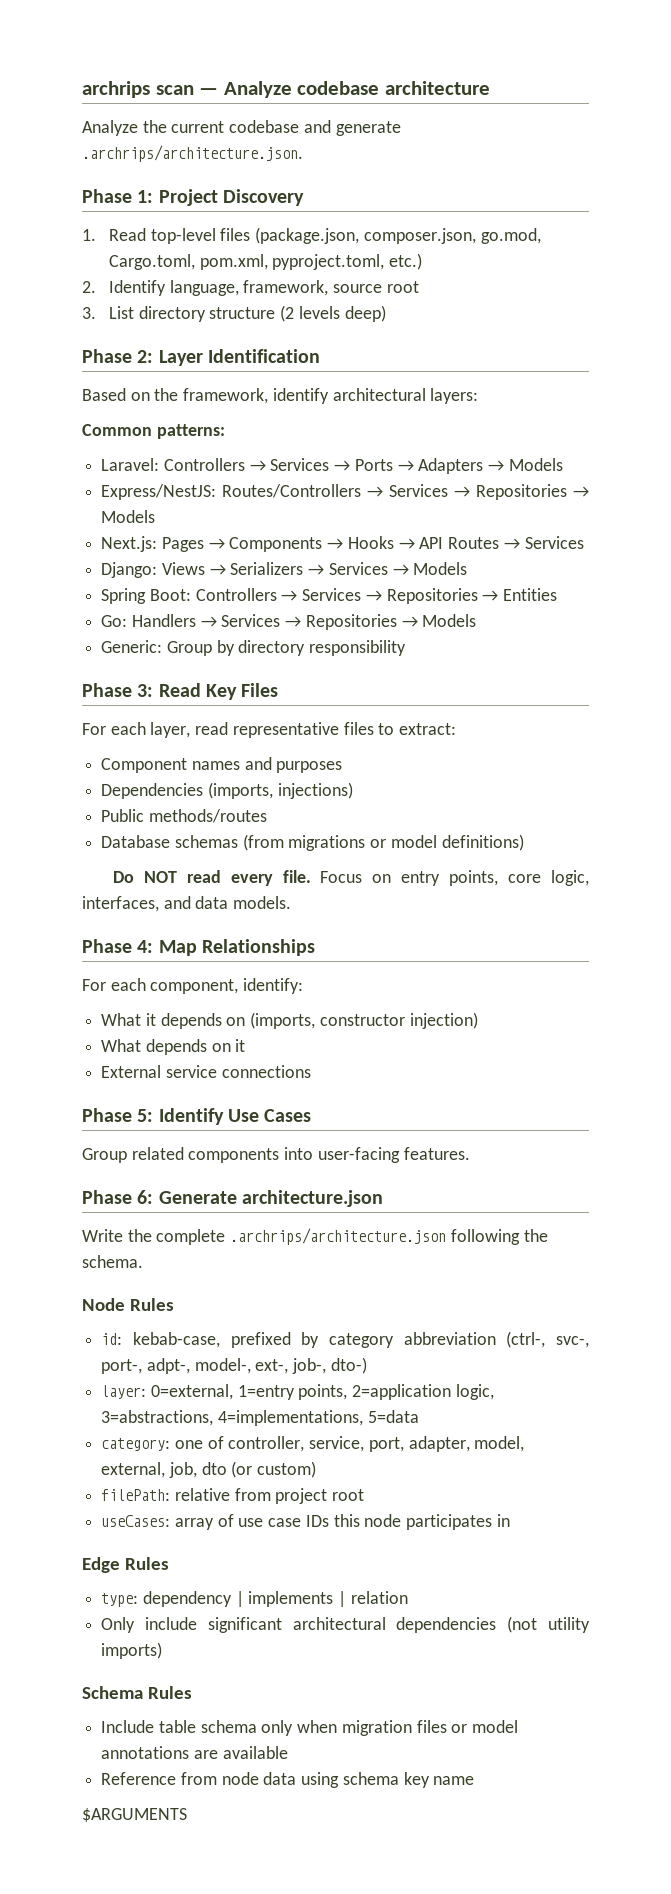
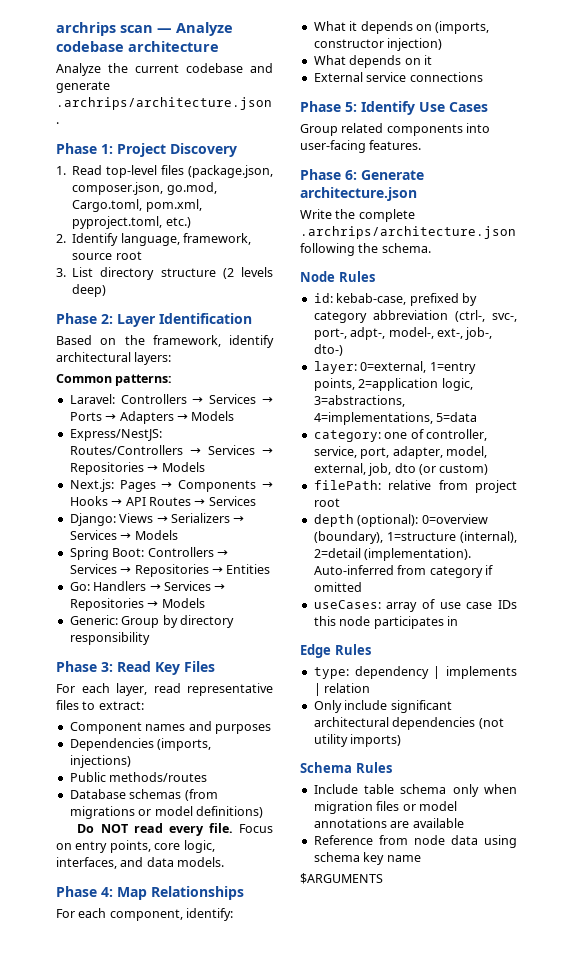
(365, 1495) none -> [313,514,488,527] [313,531,517,544] [313,548,472,561] [313,565,493,578] [313,582,362,592] // depth (optional): 0=overview (boundary), 1=structure (internal), 2=detail (implementation). Auto-inferred from category if omitted

